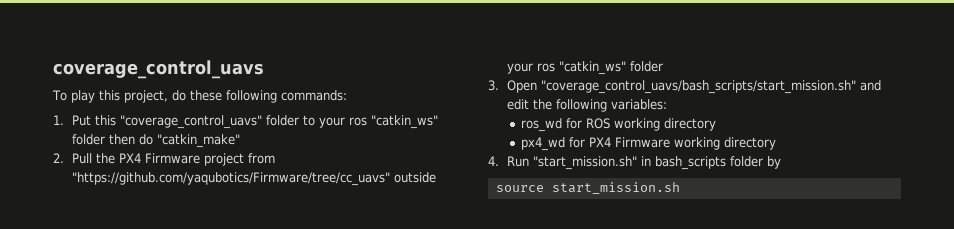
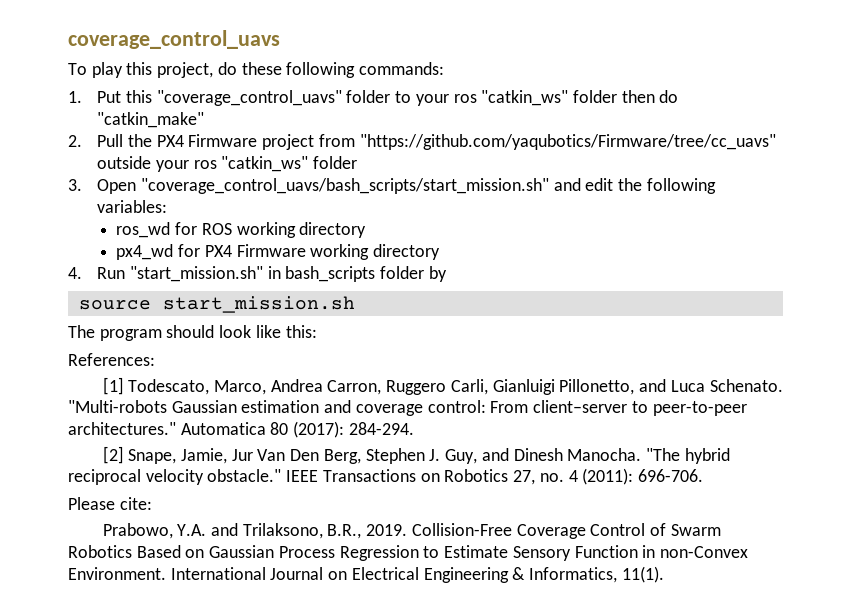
(680, 188) none -> [68,325,317,341] [68,353,155,366] [102,377,783,395] [68,400,747,416] [68,421,414,438] [102,446,730,464] [68,468,703,485] [68,497,152,510] [102,523,721,539] [68,545,748,561] [68,566,664,583] // The program should look like this: // References: // [1] Todescato, Marco, Andrea Carron, Ruggero Carli, Gianluigi Pillonetto, and Luca Schenato. "Multi-robots Gaussian estimation and coverage control: From client–server to peer-to-peer architectures." Automatica 80 (2017): 284-294. // [2] Snape, Jamie, Jur Van Den Berg, Stephen J. Guy, and Dinesh Manocha. "The hybrid reciprocal velocity obstacle." IEEE Transactions on Robotics 27, no. 4 (2011): 696-706. // Please cite: // Prabowo, Y.A. and Trilaksono, B.R., 2019. Collision-Free Coverage Control of Swarm Robotics Based on Gaussian Process Regression to Estimate Sensory Function in non-Convex Environment. International Journal on Electrical Engineering & Informatics, 11(1).

